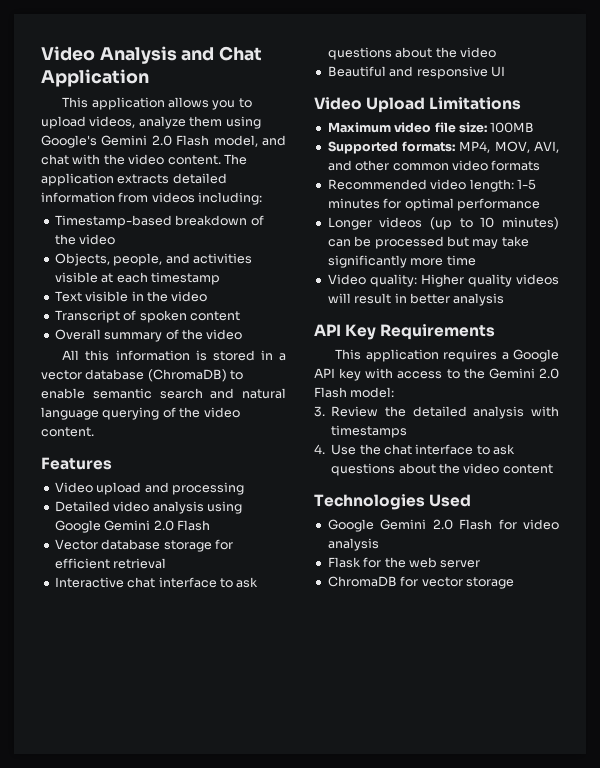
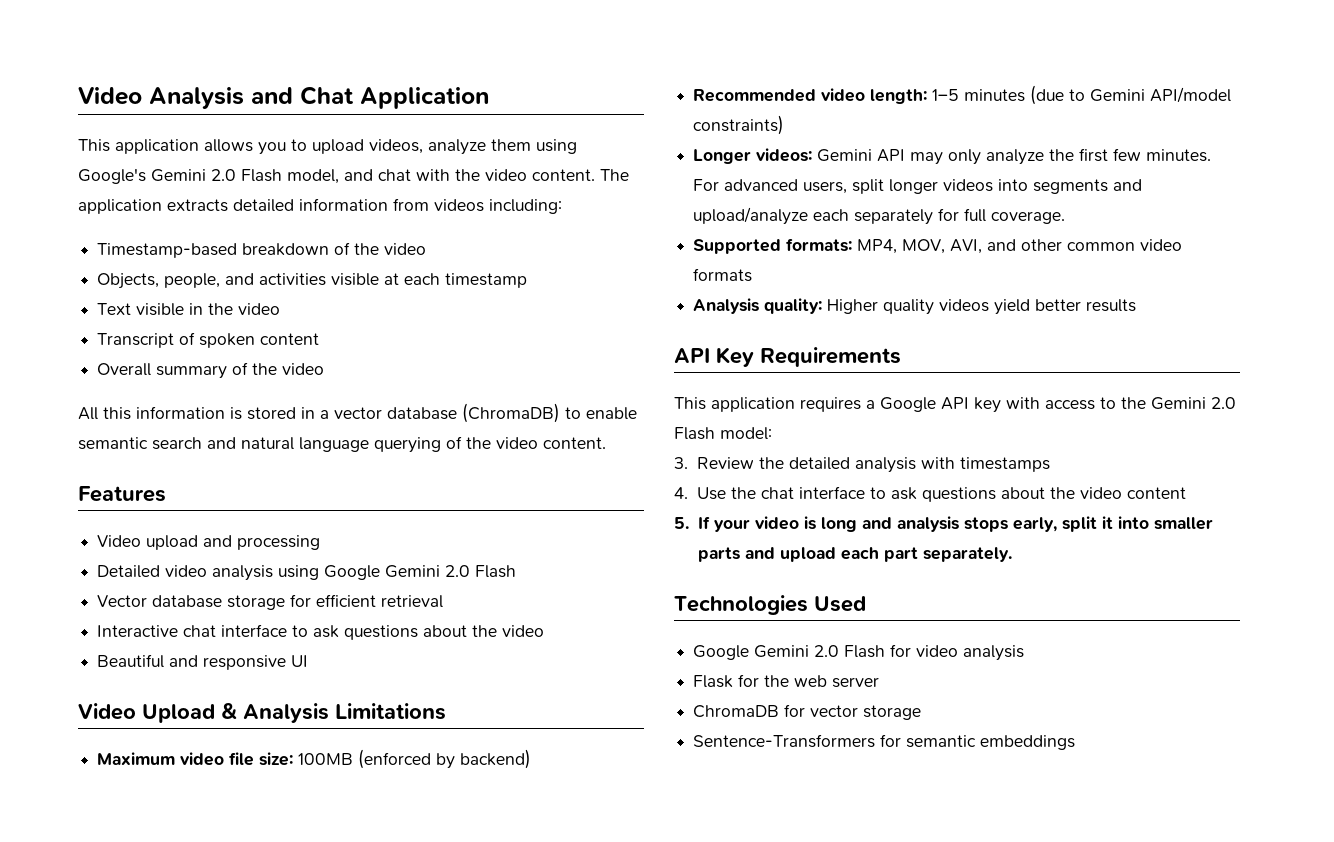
(426, 105) none -> [221,703,329,723] & Analysis
(535, 127) none -> [358,749,532,769] [693,85,1232,105] [693,115,785,135] [693,148,1212,165] [693,179,1143,194] [693,207,1066,225] (enforced by backend) // Recommended video length: 1–5 minutes (due to Gemini API/model constraints) // Longer videos: Gemini API may only analyze the first few minutes. For advanced users, split longer videos into segments and upload/analyze each separately for full coverage.
[327,179,536,192] [327,198,540,211] [327,217,559,230] [327,236,529,249] [327,255,476,268] [327,274,559,287] [327,293,505,306] Recommended video length: 1-5 minutes for optimal performance // Longer videos (up to 10 minutes) can be processed but may take significantly more time // Video quality: Higher quality videos will result in better analysis -> [693,298,1137,315] Analysis quality: Higher quality videos yield better results
(553, 469) none -> [674,516,1213,532] [697,547,1012,562] // 5. If your video is long and analysis stops early, split it into smaller parts and upload each part separately.
(514, 583) none -> [693,734,1076,750] // Sentence-Transformers for semantic embeddings

